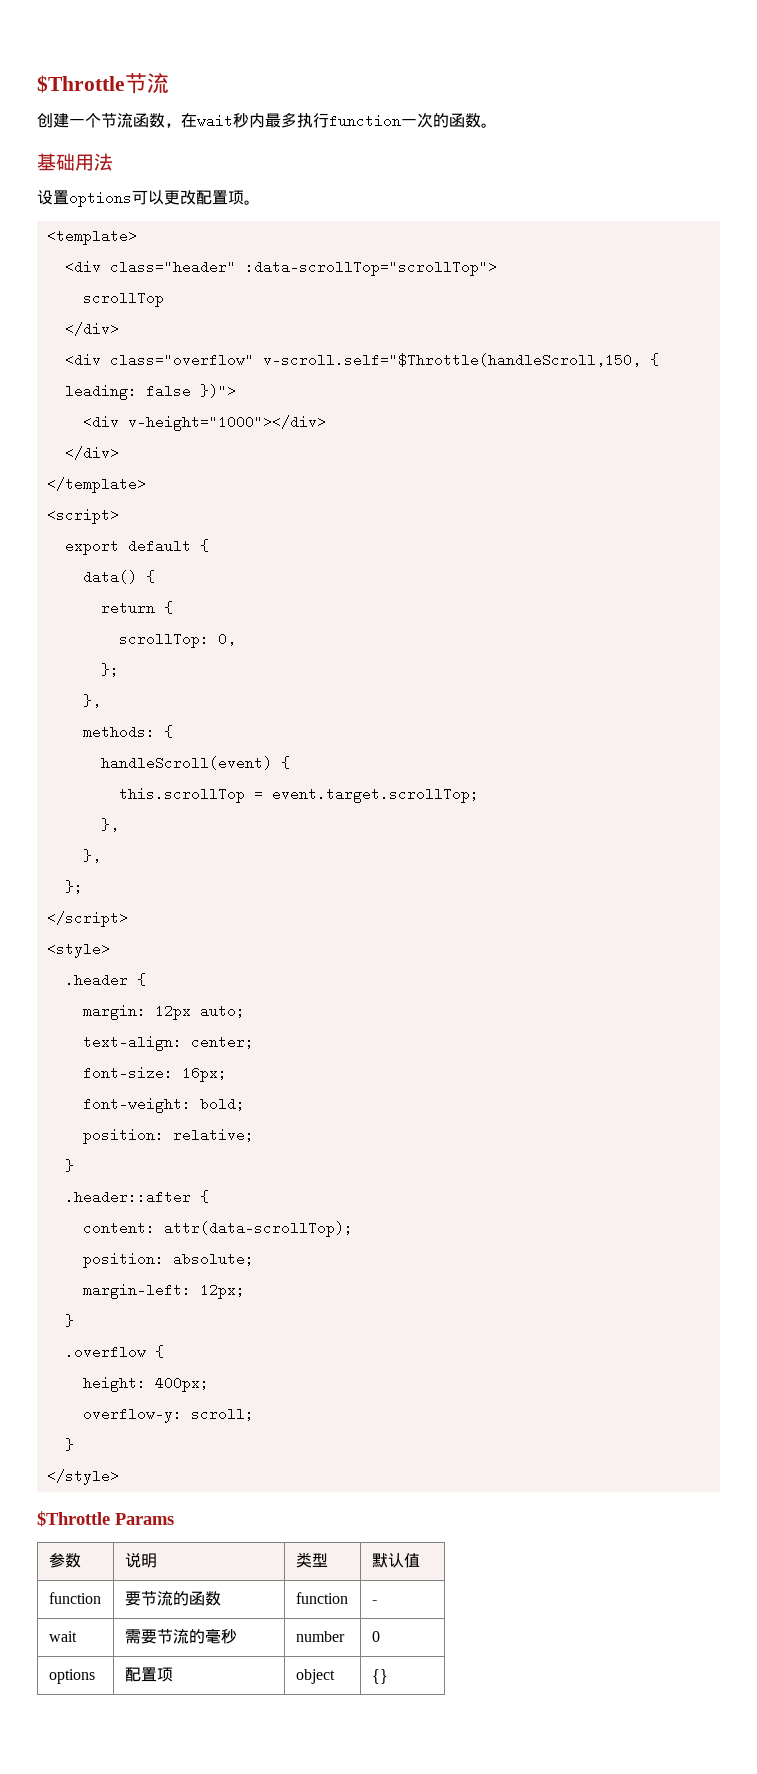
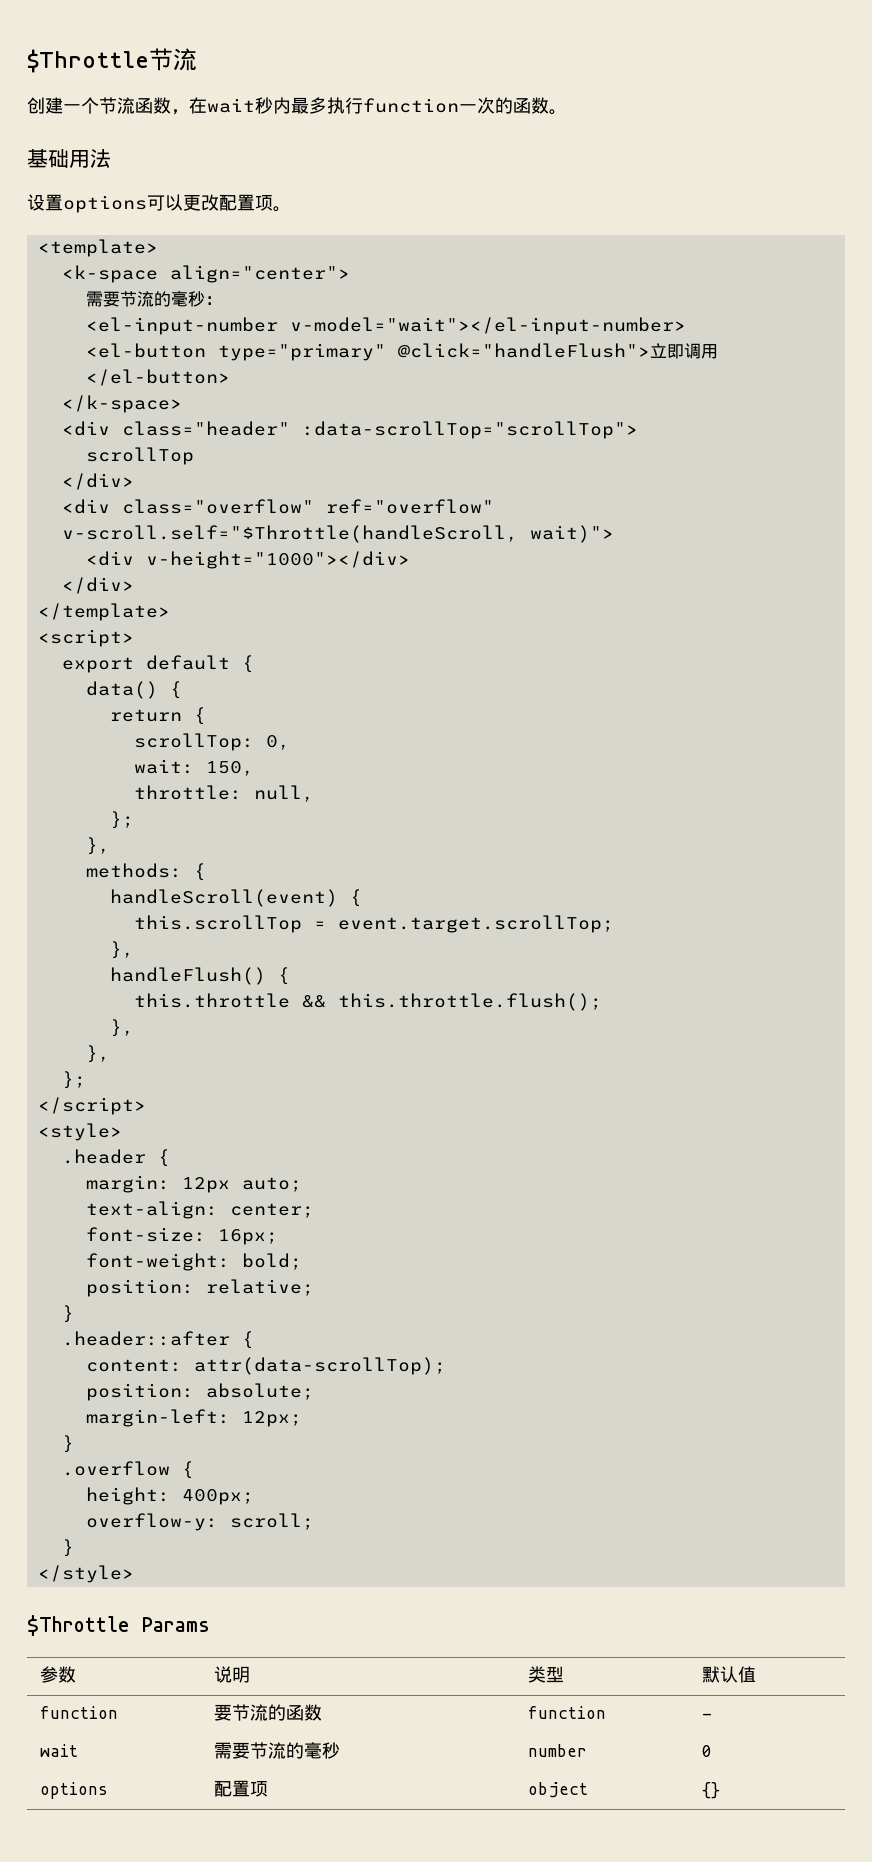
(137, 237) none -> [61,265,350,283] [85,290,222,307] [85,317,686,335] [85,343,718,361] [85,369,230,386] [61,395,182,413] // <k-space align="center"> // 需要节流的毫秒： // <el-input-number v-model="wait"></el-input-number> // <el-button type="primary" @click="handleFlush">立即调用</el-button> // </k-space>
[262,353,659,367] [64,384,236,400] v-scroll.self="$Throttle(handleScroll,150, { leading: false })"> -> [325,499,494,514] [61,525,614,543] ref="overflow" v-scroll.self="$Throttle(handleScroll, wait)">
(236, 639) none -> [133,759,254,776] [133,785,314,802] // wait: 150, // throttle: null,
(119, 825) none -> [109,967,290,985] [133,993,602,1011] [109,1019,134,1037] // handleFlush() { // this.throttle && this.throttle.flush(); // },

